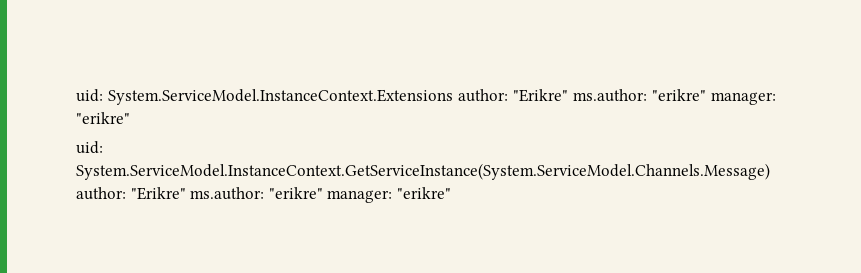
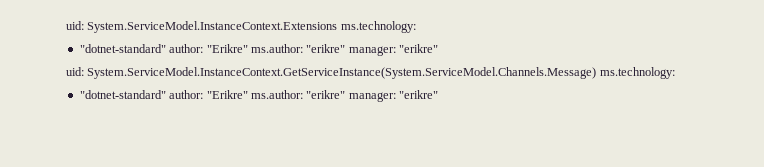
(453, 97) none -> [340,21,416,33] [79,44,166,53] ms.technology: // "dotnet-standard"
(770, 171) none -> [599,67,675,79] [79,90,166,99] ms.technology: // "dotnet-standard"

